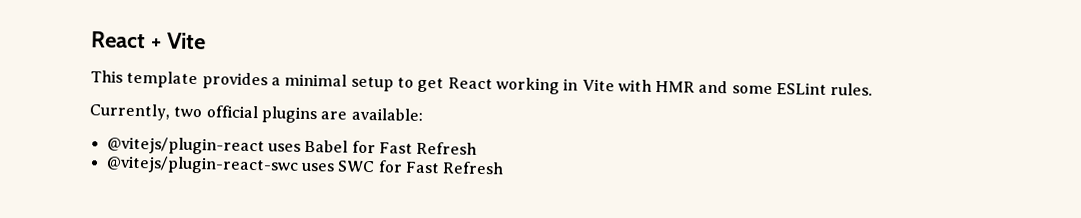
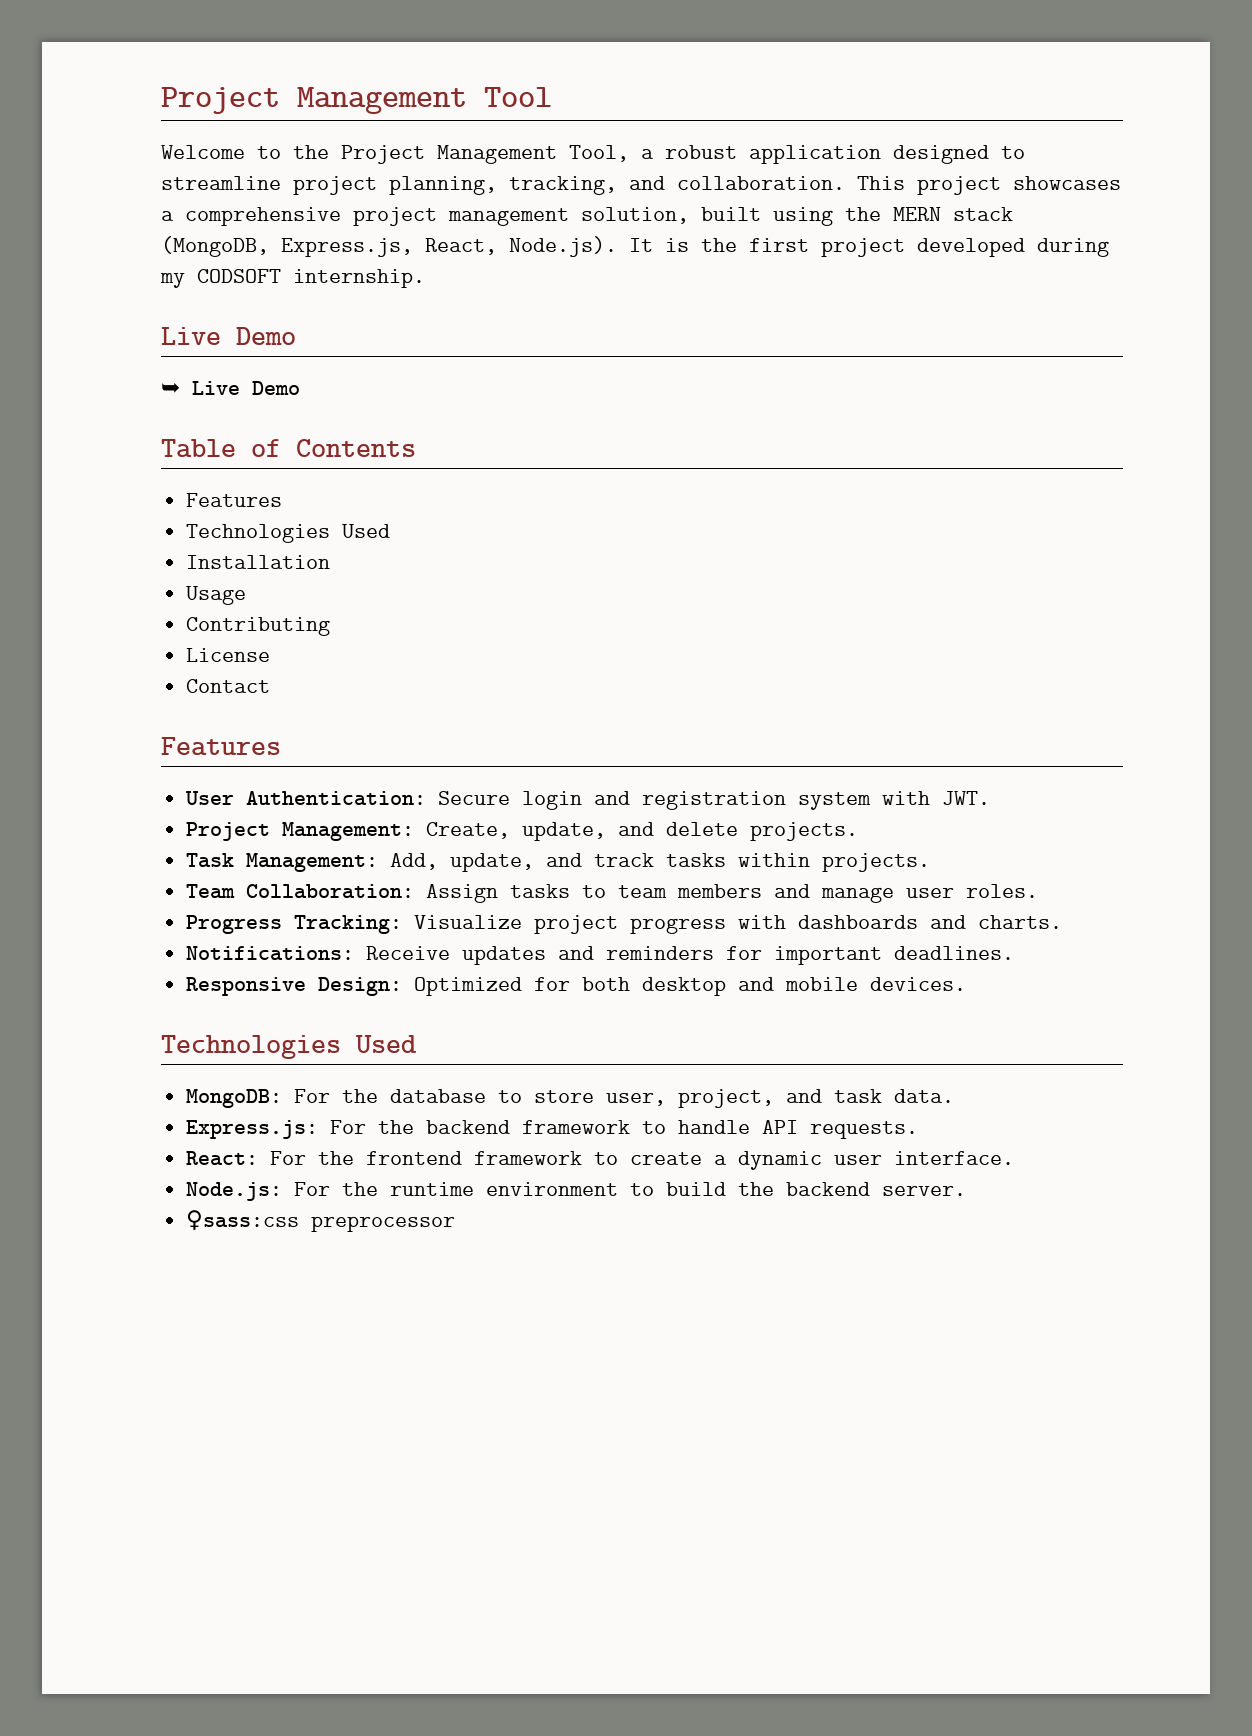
[91,31,206,50] [90,70,874,96] [89,103,423,124] [106,136,478,156] [105,155,505,175] React + Vite // This template provides a minimal setup to get React working in Vite with HMR and some ESLint rules. // Currently, two official plugins are available: // @vitejs/plugin-react uses Babel for Fast Refresh // @vitejs/plugin-react-swc uses SWC for Fast Refresh -> [161,87,552,114] [161,145,1025,164] [161,176,1121,195] [161,207,1013,226] [161,236,1109,257] [160,269,425,288] [161,327,296,345] [161,381,300,395] [161,439,416,458] [186,493,283,507] [186,524,391,543] [186,555,331,569] [186,586,247,605] [186,617,331,636] [186,648,271,662] [186,679,271,693] [161,737,281,756] [185,791,991,810] [186,822,859,841] [186,853,931,872] [186,884,1039,903] [186,915,1063,934] [186,946,1015,965] [186,977,967,996] [161,1035,417,1059] [186,1089,955,1108] [186,1120,919,1139] [186,1151,1015,1170] [186,1182,967,1201] [186,1210,456,1232] Project Management Tool // Welcome to the Project Management Tool, a robust application designed to streamline project planning, tracking, and collaboration. This project showcases a comprehensive project management solution, built using the MERN stack (MongoDB, Express.js, React, Node.js). It is the first project developed during my CODSOFT internship. // Live Demo // ➥ Live Demo // Table of Contents // Features // Technologies Used // Installation // Usage // Contributing // License // Contact // Features // User Authentication: Secure login and registration system with JWT. // Project Management: Create, update, and delete projects. // Task Management: Add, update, and track tasks within projects. // Team Collaboration: Assign tasks to team members and manage user roles. // Progress Tracking: Visualize project progress with dashboards and charts. // Notifications: Receive updates and reminders for important deadlines. // Responsive Design: Optimized for both desktop and mobile devices. // Technologies Used // MongoDB: For the database to store user, project, and task data. // Express.js: For the backend framework to handle API requests. // React: For the frontend framework to create a dynamic user interface. // Node.js: For the runtime environment to build the backend server. // ♀sass:css preprocessor

